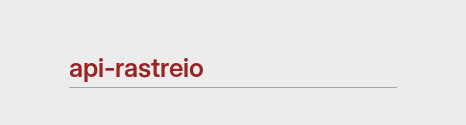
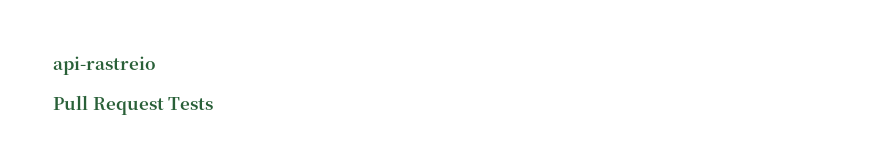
(204, 70) none -> [53,95,214,115] // Pull Request Tests

